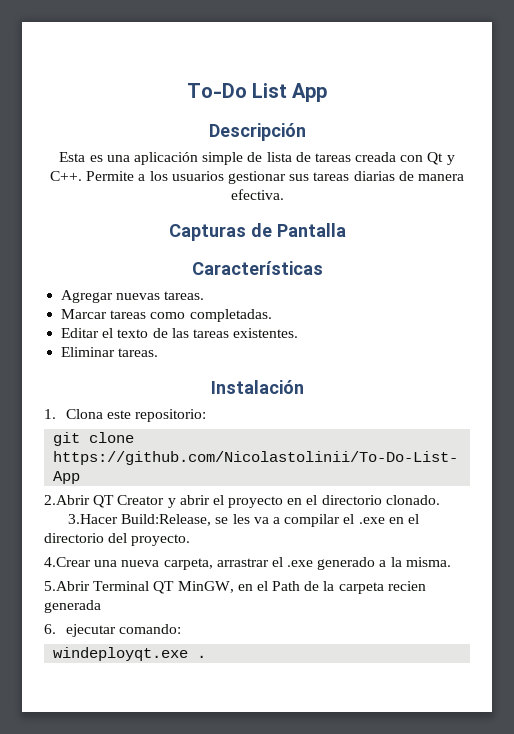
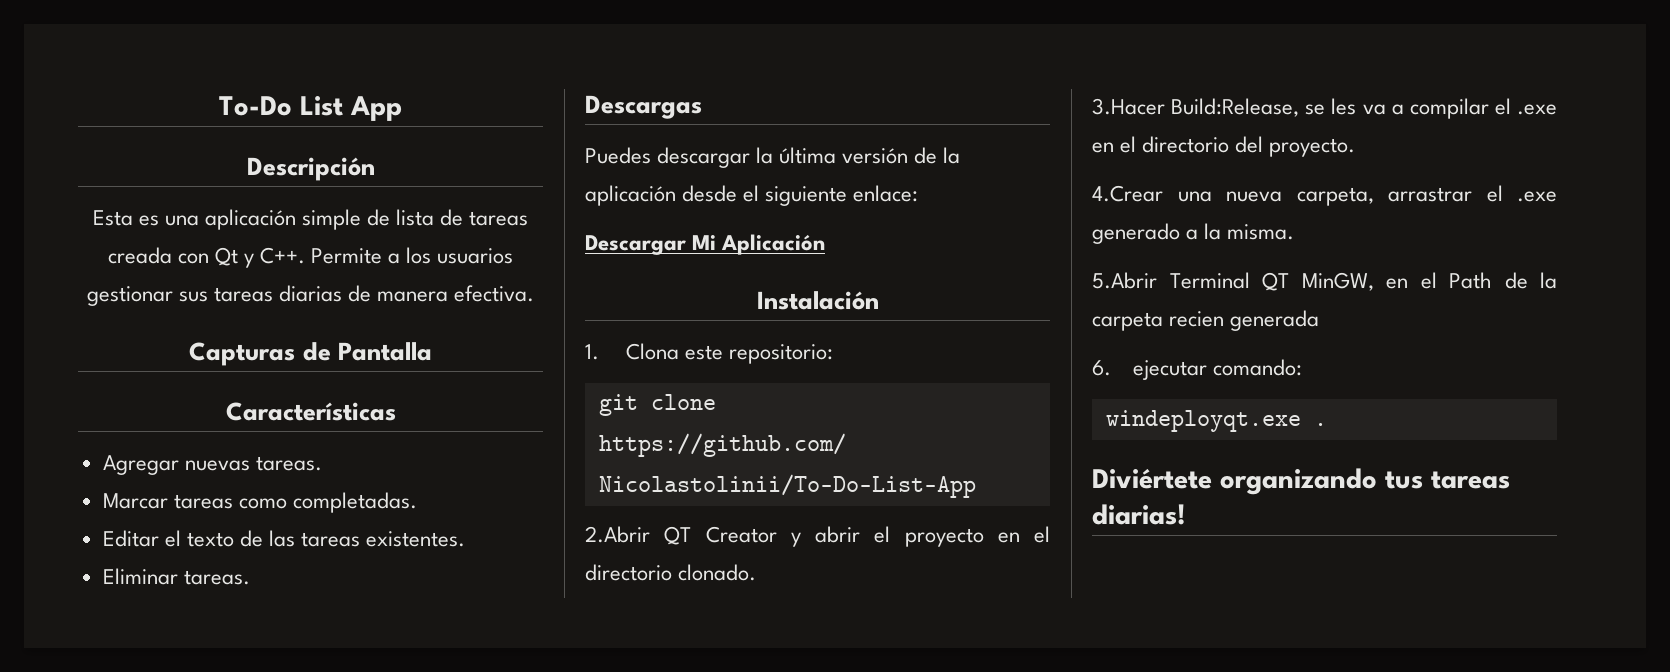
(159, 352) none -> [585,95,702,119] [585,147,961,168] [585,185,919,206] [585,234,826,255] // Descargas // Puedes descargar la última versión de la aplicación desde el siguiente enlace: // Descargar Mi Aplicación
(207, 656) none -> [1092,468,1510,495] [1092,504,1186,525] // Diviértete organizando tus tareas diarias!

